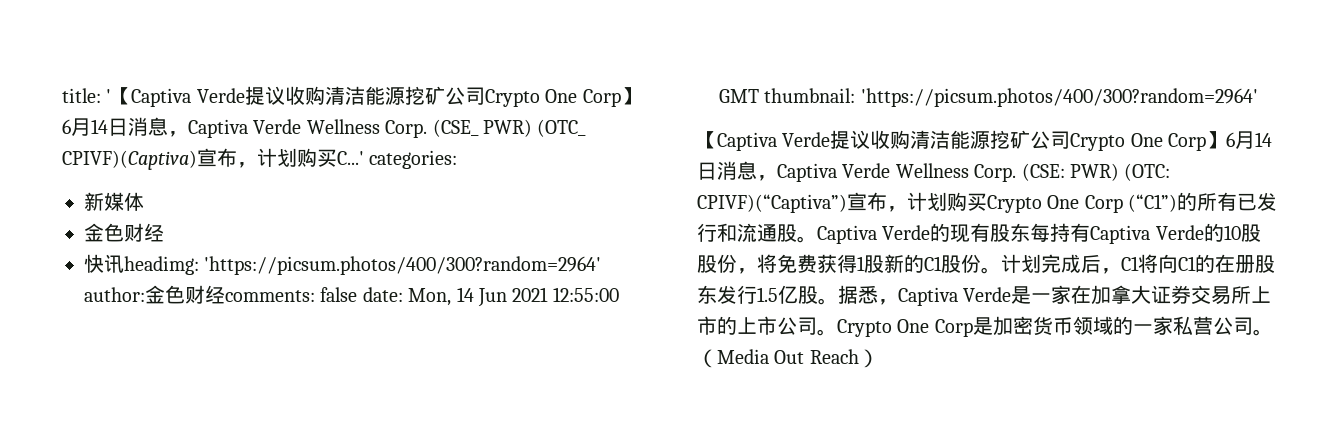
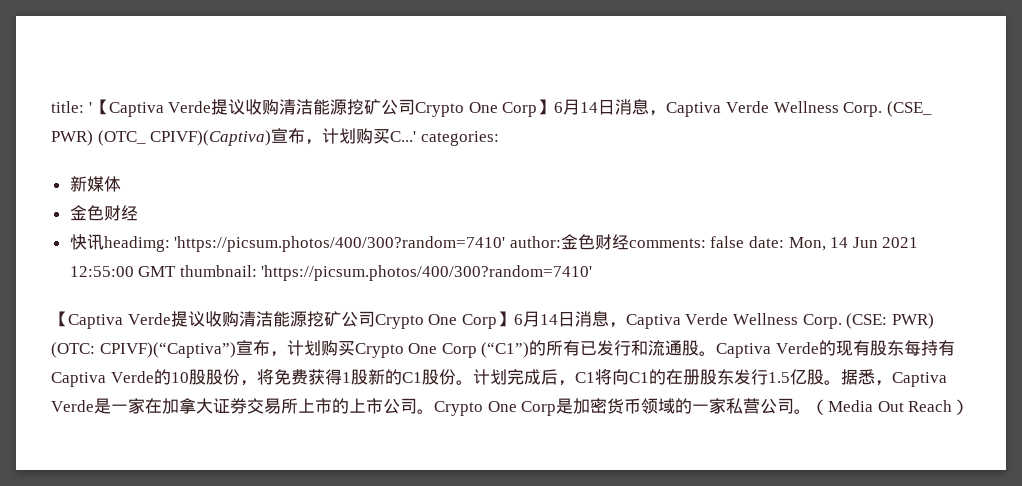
[204,256,602,275] 'https://picsum.photos/400/300?random=2964' -> [174,236,506,252] 'https://picsum.photos/400/300?random=7410'
[860,88,1258,107] 'https://picsum.photos/400/300?random=2964' -> [261,265,593,281] 'https://picsum.photos/400/300?random=7410'

